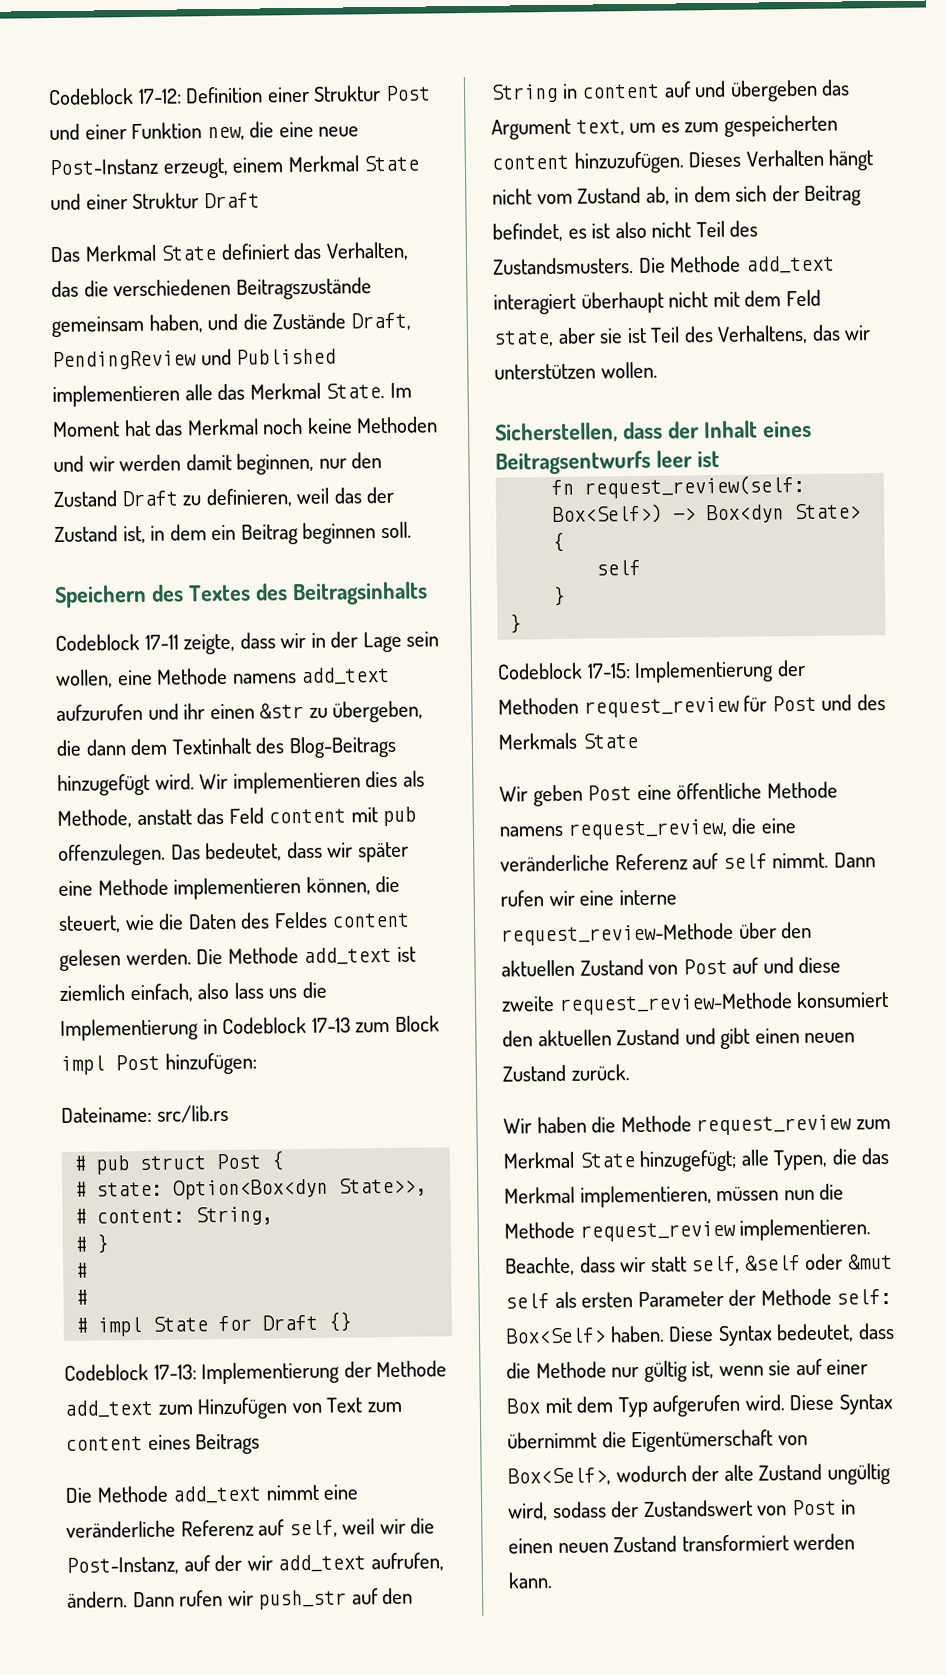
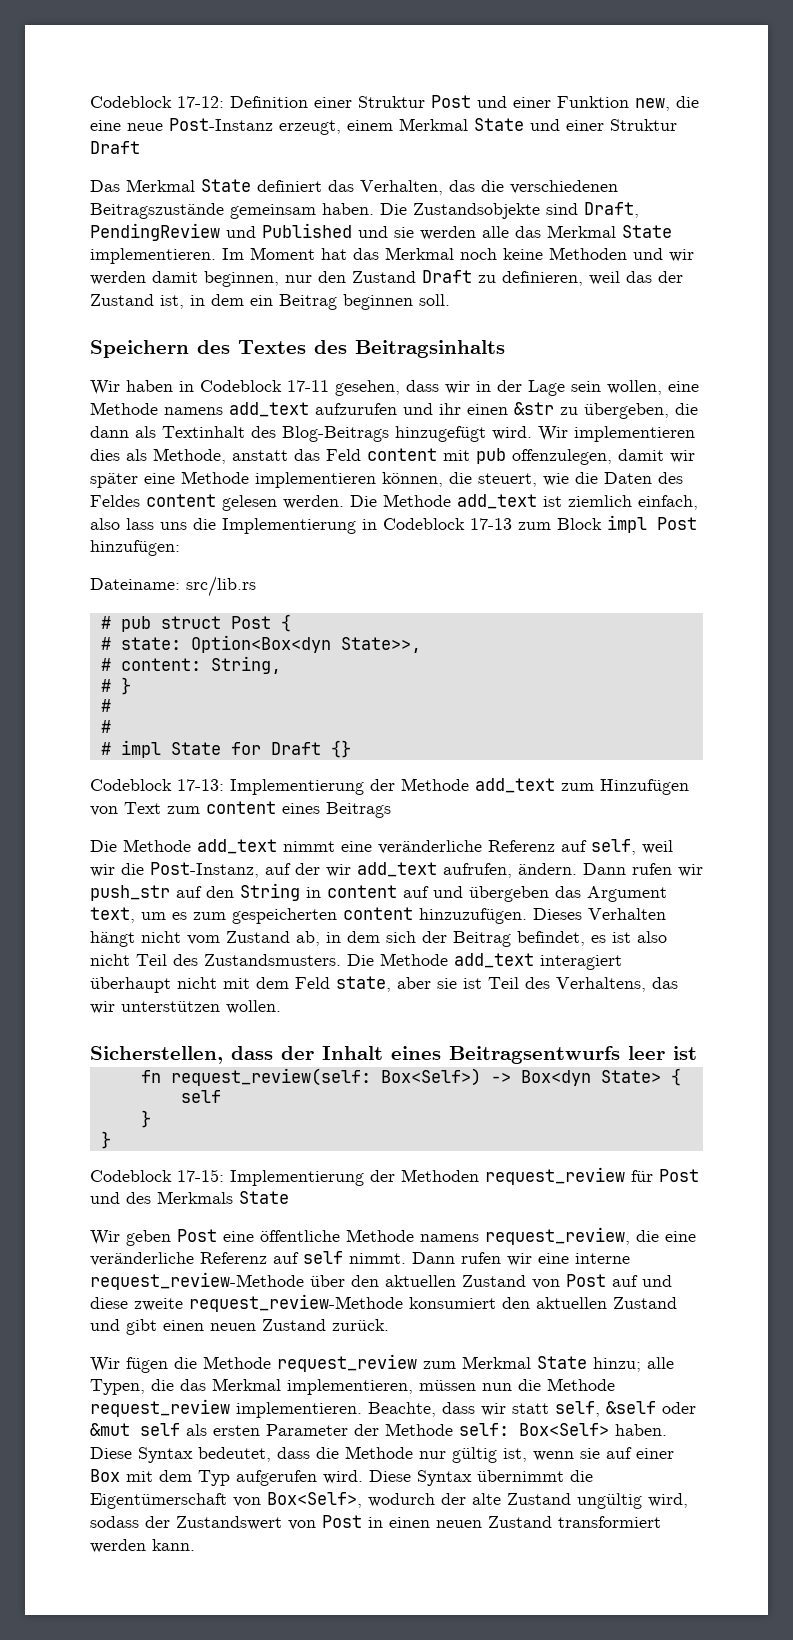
[148,312,347,333] haben, und die Zustände -> [322,203,578,219] haben. Die Zustandsobjekte sind
[52,384,180,408] implementieren -> [358,226,476,240] und sie werden
[325,383,386,399] State. -> [622,225,672,238] [90,248,216,264] State implementieren.
(428, 593) none -> [90,380,194,395] Wir haben in
[183,633,236,655] zeigte, -> [335,380,400,396] gesehen,
[130,738,168,756] dem -> [135,426,156,438] als
[58,841,323,866] offenzulegen. Das bedeutet, dass -> [512,449,664,465] offenzulegen, damit
[536,1116,587,1134] haben -> [126,1357,168,1373] fügen
[639,1149,738,1173] hinzugefügt; -> [593,1357,641,1372] hinzu;

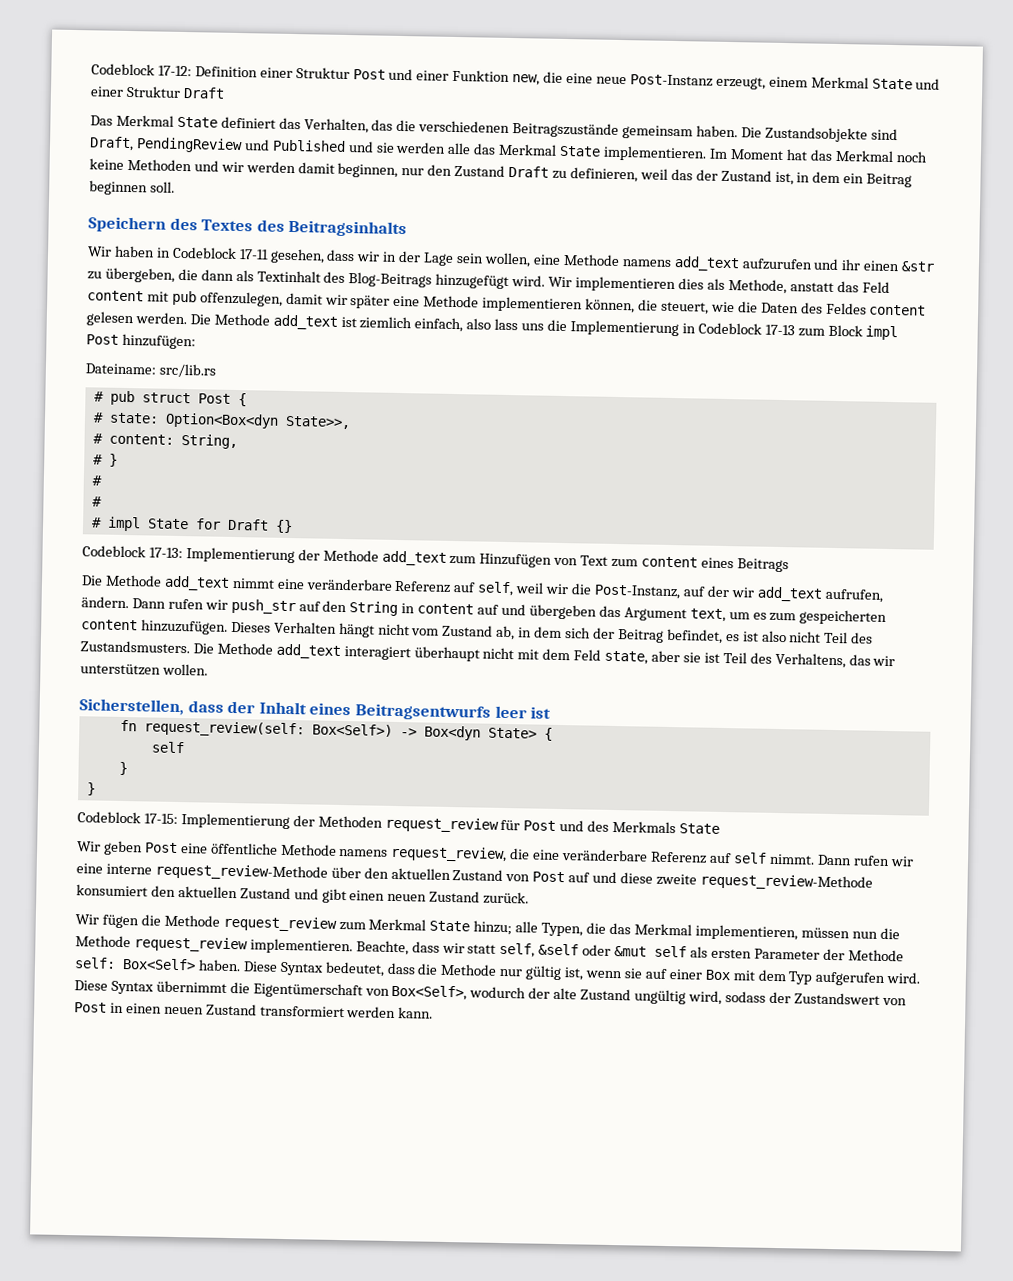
[378,840,482,854] veränderliche -> [305,578,393,591] veränderbare
[90,1252,194,1266] veränderliche -> [561,849,649,862] veränderbare

